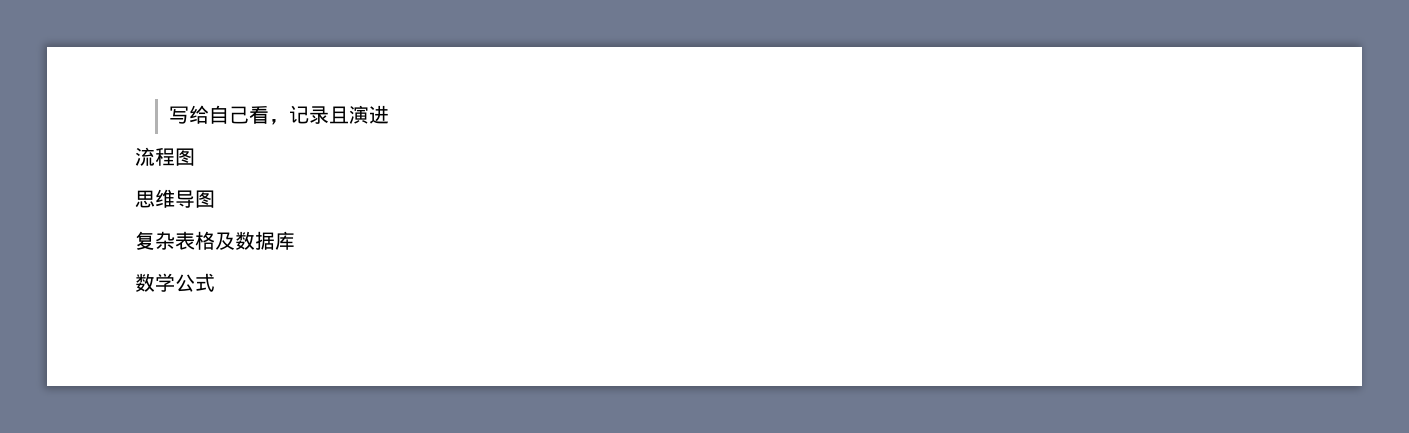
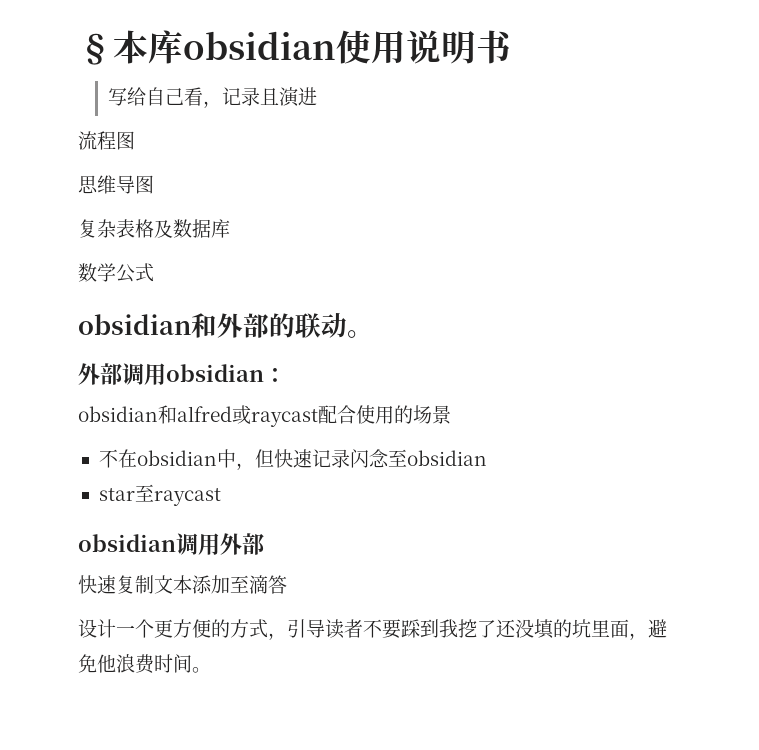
(168, 115) none -> [78,30,512,65] §本库obsidian使用说明书 //
(215, 282) none -> [78,312,373,338] [78,363,286,385] [78,405,451,427] [98,449,487,470] [98,484,221,506] [78,533,264,555] [78,575,287,594] [78,619,667,640] [78,654,211,674] // obsidian和外部的联动。 // 外部调用obsidian： // obsidian和alfred或raycast配合使用的场景 // 不在obsidian中，但快速记录闪念至obsidian // star至raycast // obsidian调用外部 // 快速复制文本添加至滴答 // 设计一个更方便的方式，引导读者不要踩到我挖了还没填的坑里面，避免他浪费时间。

